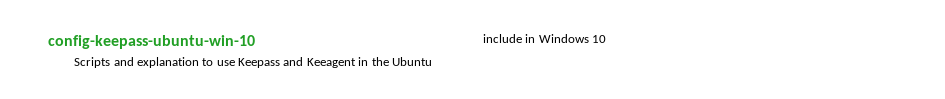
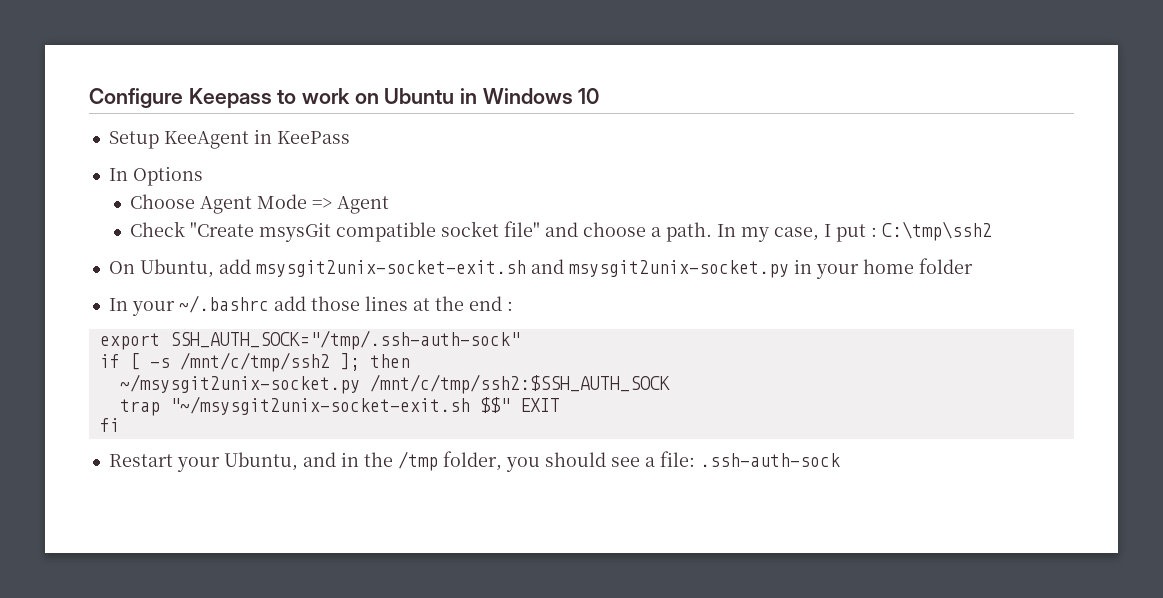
[48,35,255,49] [74,57,432,68] [483,34,607,43] config-keepass-ubuntu-win-10 // Scripts and explanation to use Keepass and Keeagent in the Ubuntu include in Windows 10 -> [89,88,600,109] [108,129,350,149] [108,166,203,186] [129,194,389,214] [129,221,992,242] [108,258,973,279] [108,295,513,316] [99,330,520,350] [99,352,410,372] [119,374,670,394] [119,396,560,416] [99,418,120,432] [108,451,840,472] Configure Keepass to work on Ubuntu in Windows 10 // Setup KeeAgent in KeePass // In Options // Choose Agent Mode => Agent // Check "Create msysGit compatible socket file" and choose a path. In my case, I put : C:\tmp\ssh2 // On Ubuntu, add msysgit2unix-socket-exit.sh and msysgit2unix-socket.py in your home folder // In your ~/.bashrc add those lines at the end : // export SSH_AUTH_SOCK="/tmp/.ssh-auth-sock" // if [ -s /mnt/c/tmp/ssh2 ]; then // ~/msysgit2unix-socket.py /mnt/c/tmp/ssh2:$SSH_AUTH_SOCK // trap "~/msysgit2unix-socket-exit.sh $$" EXIT // fi // Restart your Ubuntu, and in the /tmp folder, you should see a file: .ssh-auth-sock

